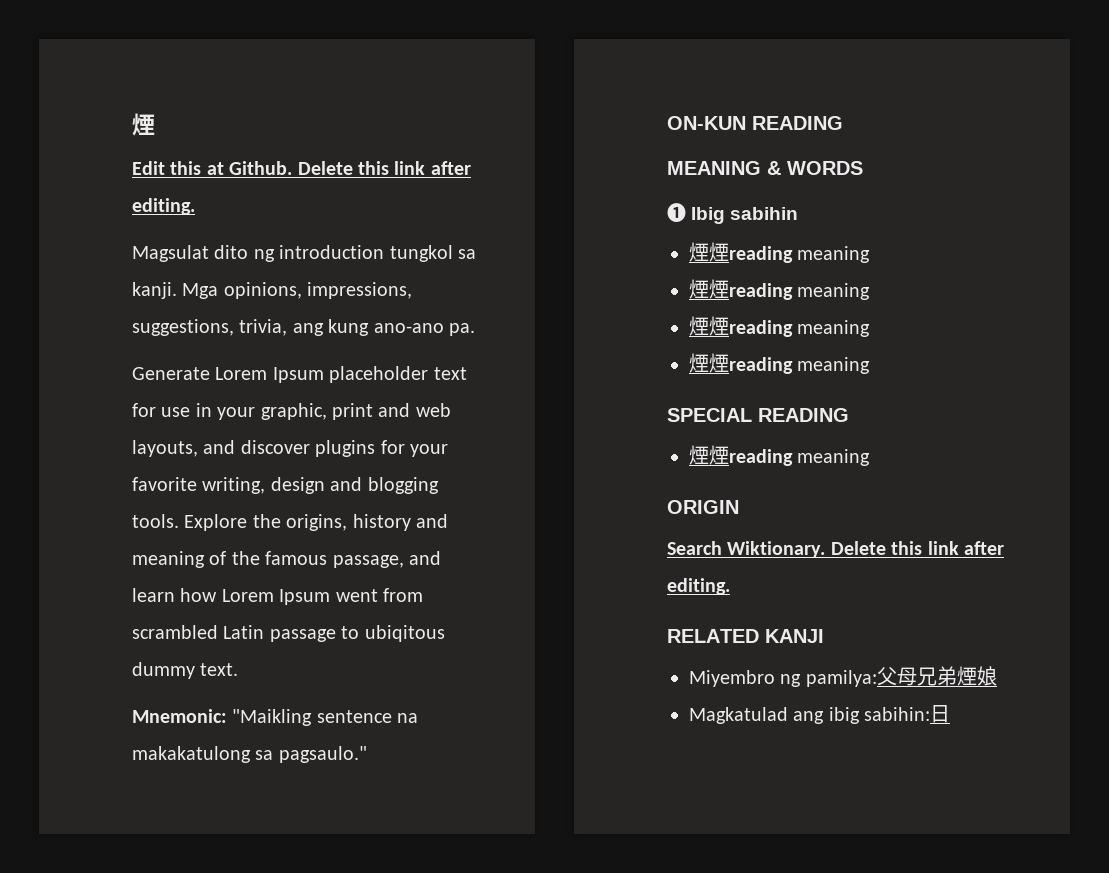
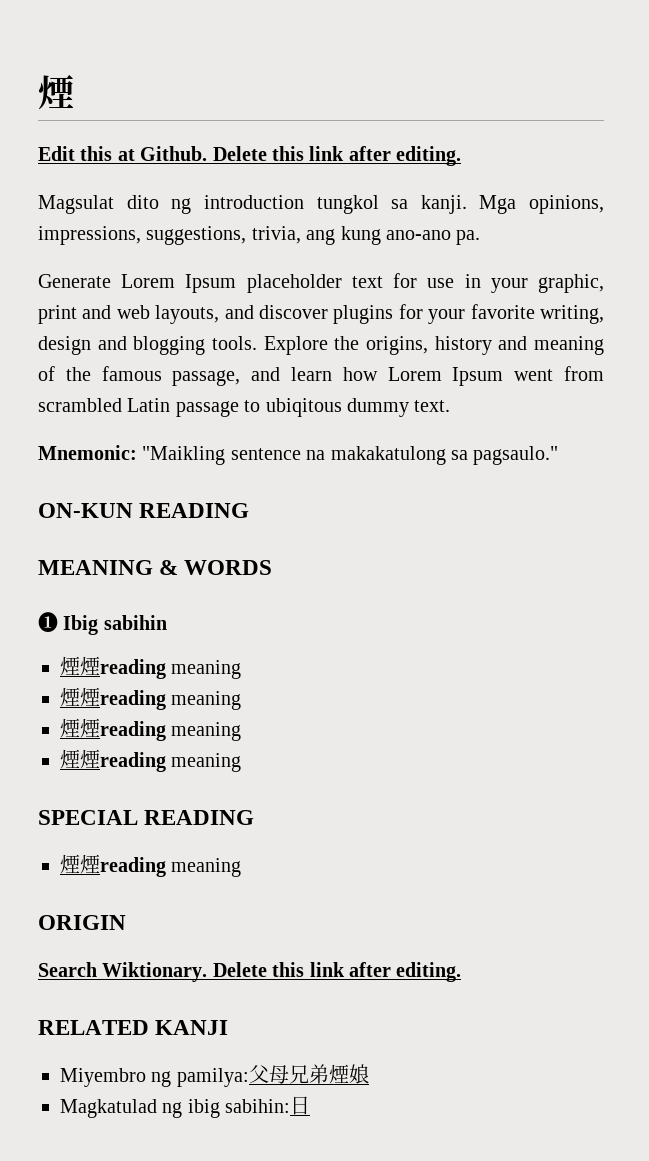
[793,711,825,724] ang -> [162,1102,183,1118] ng

